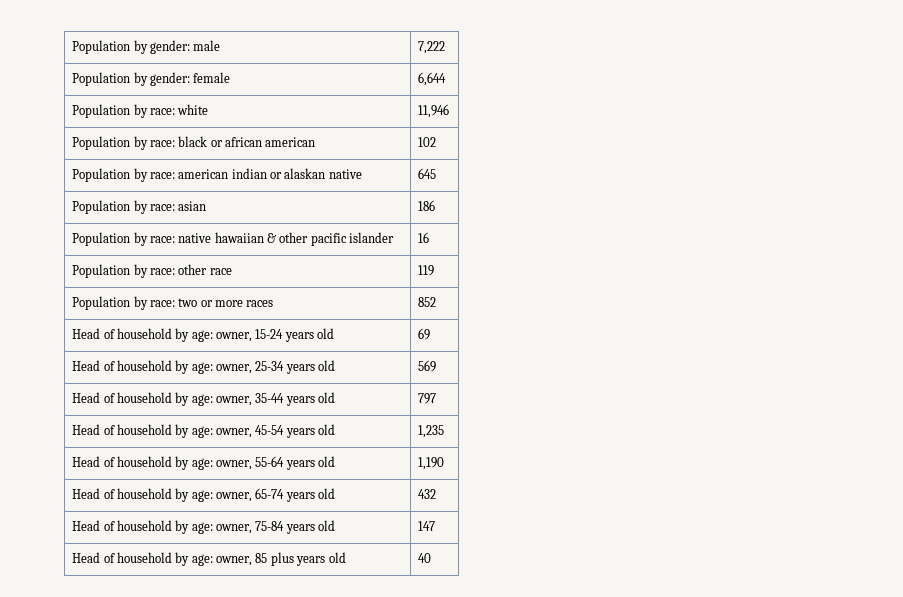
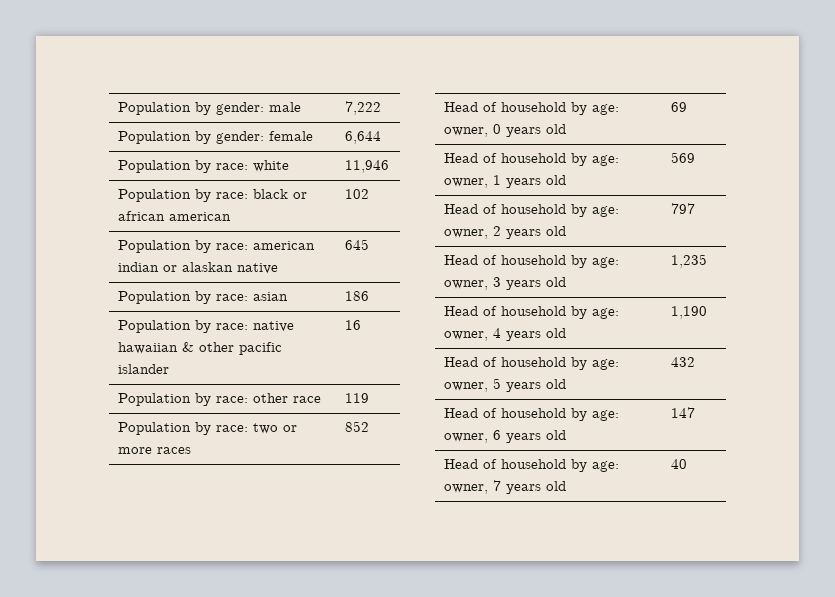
[255,329,284,339] 15-24 -> [492,124,501,134] 0
[255,361,285,371] 25-34 -> [492,175,501,185] 1
[255,393,285,403] 35-44 -> [492,226,501,236] 2
[255,425,285,435] 45-54 -> [492,277,501,287] 3
[255,456,285,467] 55-64 -> [492,328,501,338] 4
[255,488,285,499] 65-74 -> [492,378,501,389] 5
[255,521,285,531] 75-84 -> [492,430,501,440] 6
[255,552,294,566] 85 plus -> [492,480,501,491] 7

